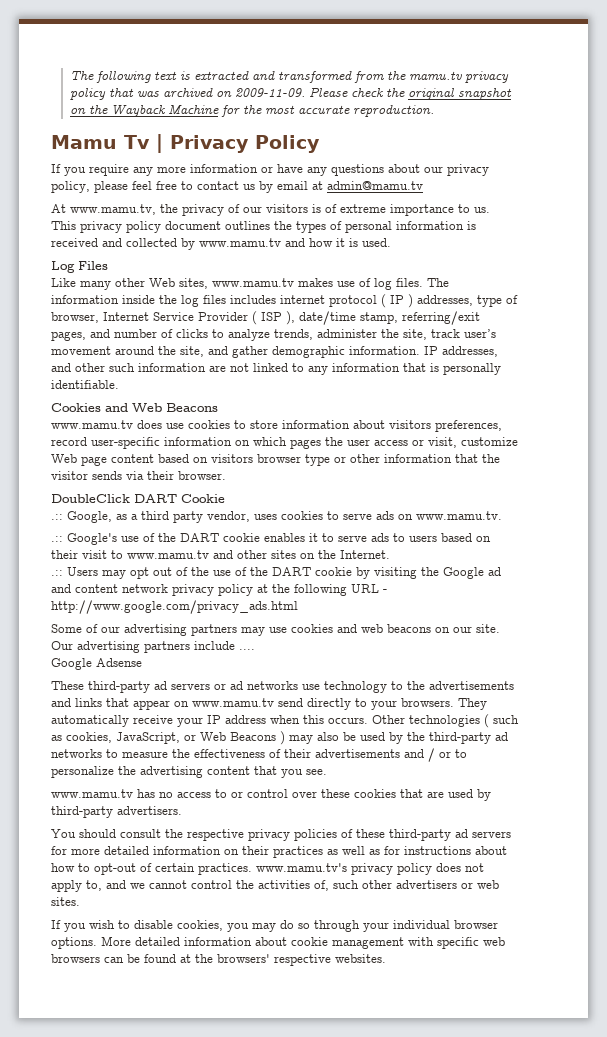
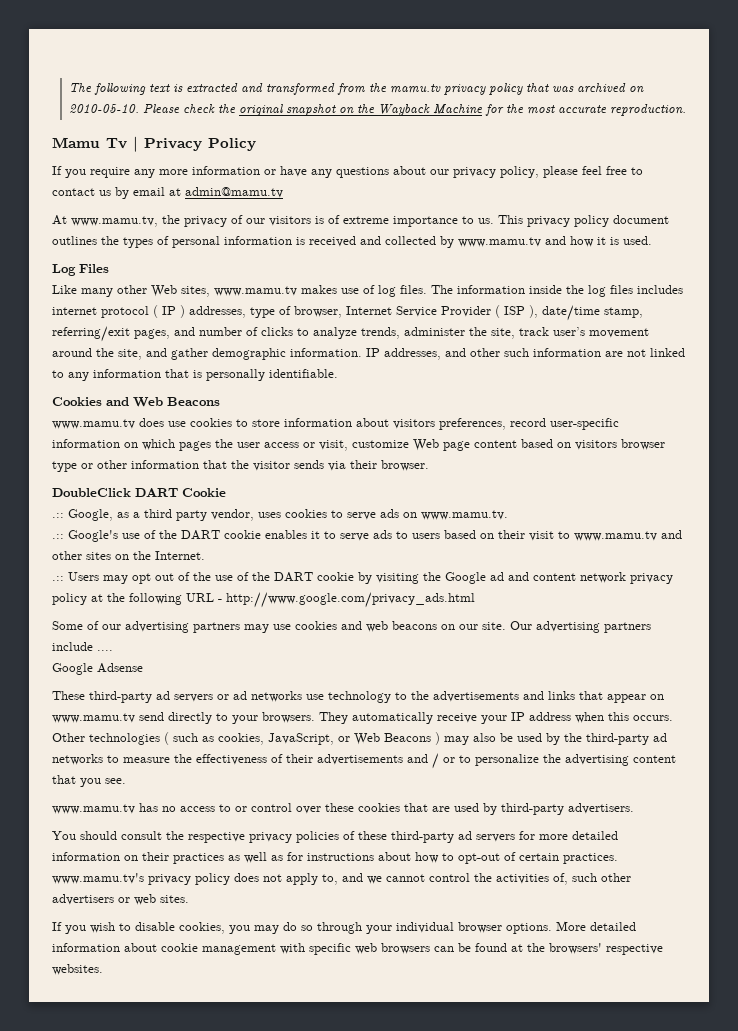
[234,88,305,97] 2009-11-09. -> [68,104,139,113] 2010-05-10.

